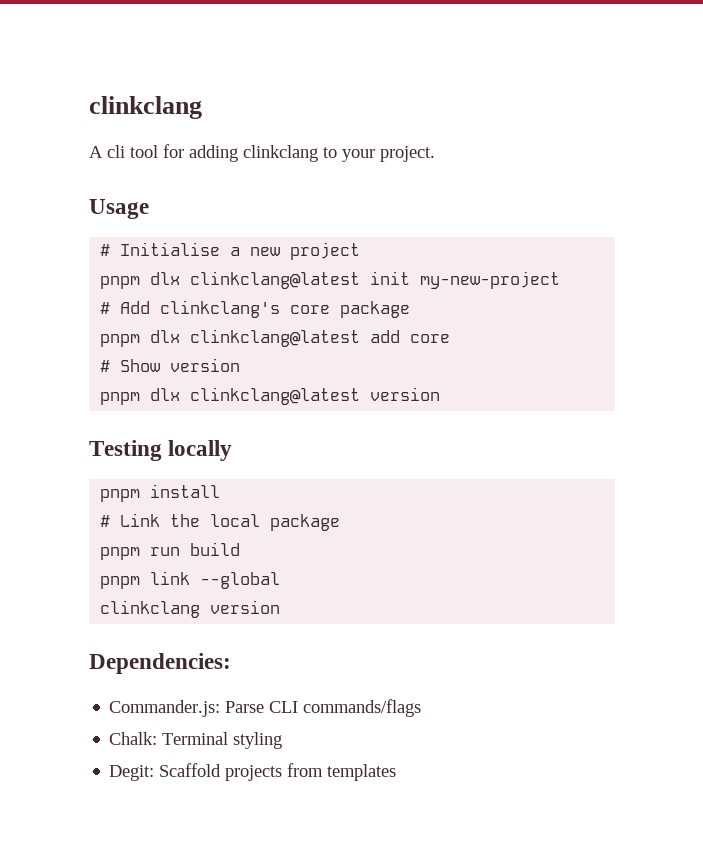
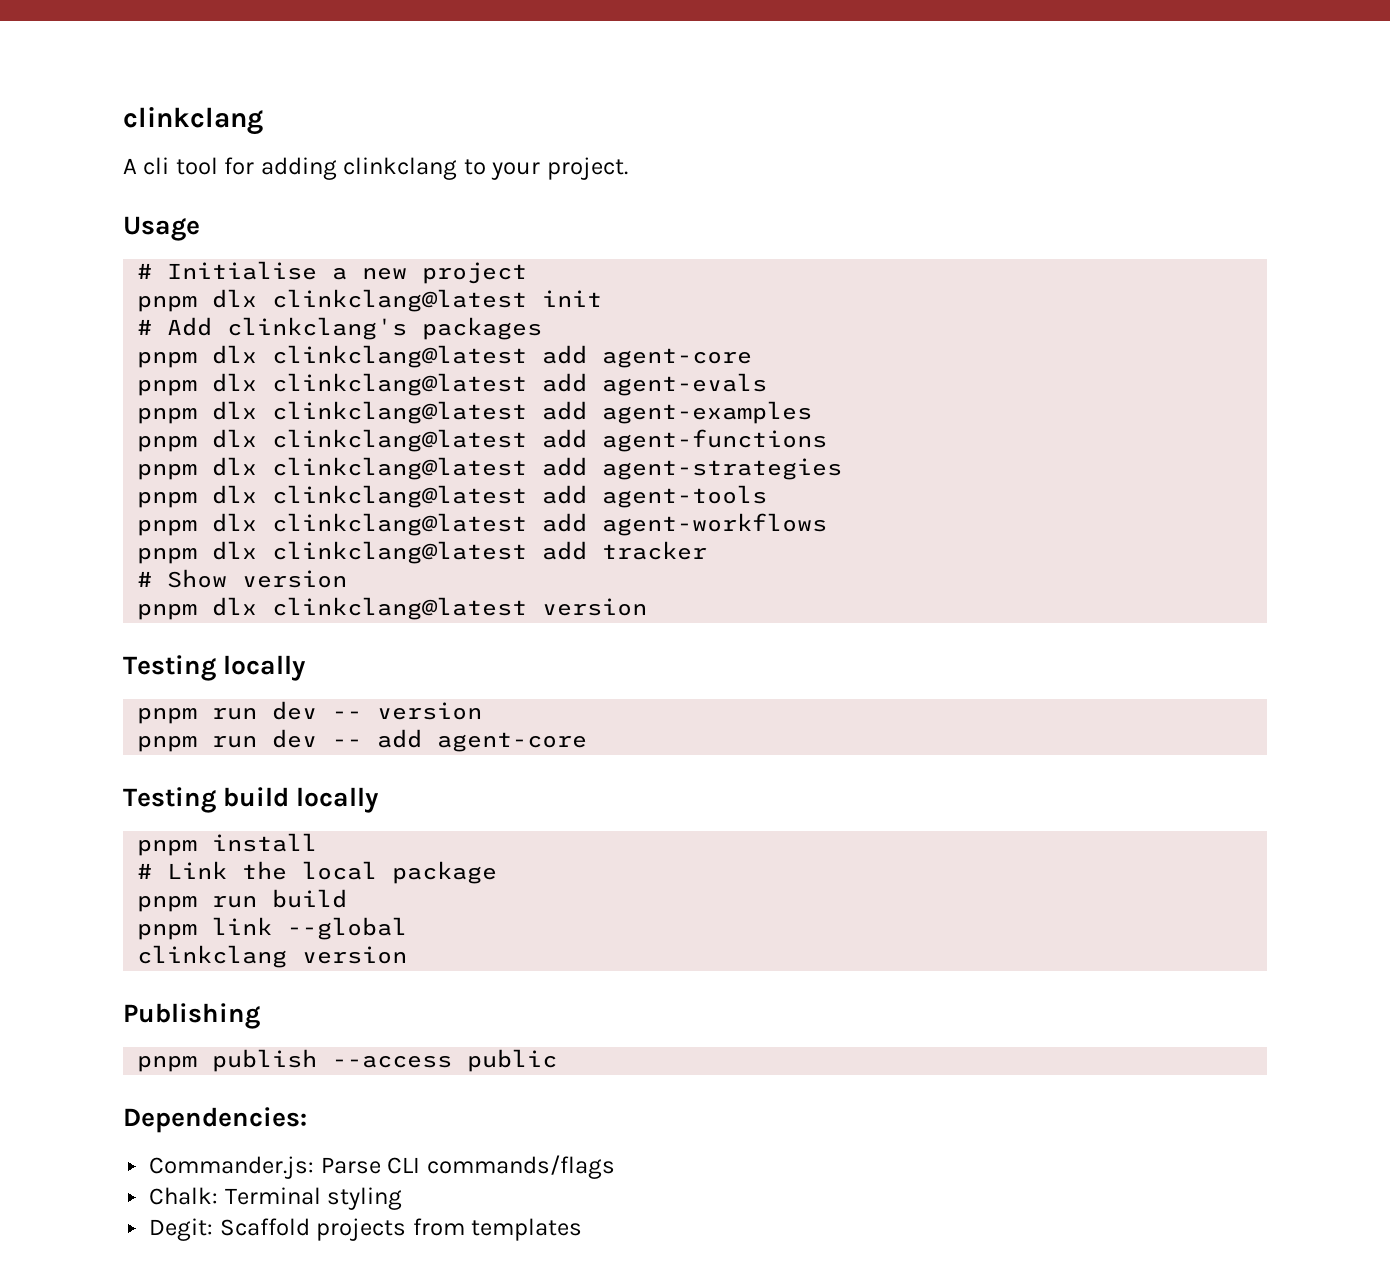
[420,271,561,289] my-new-project -> (603, 298) none
[290,301,411,318] [100,329,451,347] core package // pnpm dlx clinkclang@latest add core -> [422,317,543,340] [137,345,753,368] [137,373,768,396] [137,401,813,424] [137,429,828,452] [137,457,843,480] [137,485,768,508] [137,513,828,536] [137,541,708,564] packages // pnpm dlx clinkclang@latest add agent-core // pnpm dlx clinkclang@latest add agent-evals // pnpm dlx clinkclang@latest add agent-examples // pnpm dlx clinkclang@latest add agent-functions // pnpm dlx clinkclang@latest add agent-strategies // pnpm dlx clinkclang@latest add agent-tools // pnpm dlx clinkclang@latest add agent-workflows // pnpm dlx clinkclang@latest add tracker
(233, 450) none -> [137,701,483,724] [137,729,588,752] [123,787,380,813] // pnpm run dev -- version // pnpm run dev -- add agent-core // Testing build locally
(281, 607) none -> [123,1003,260,1029] [137,1049,558,1072] // Publishing // pnpm publish --access public

